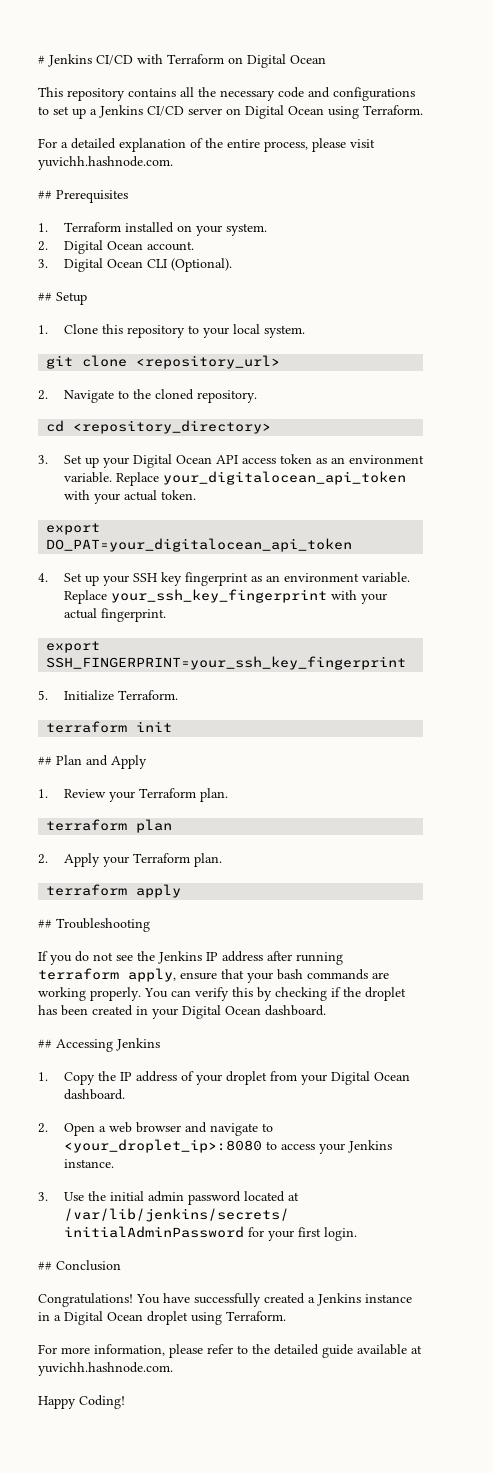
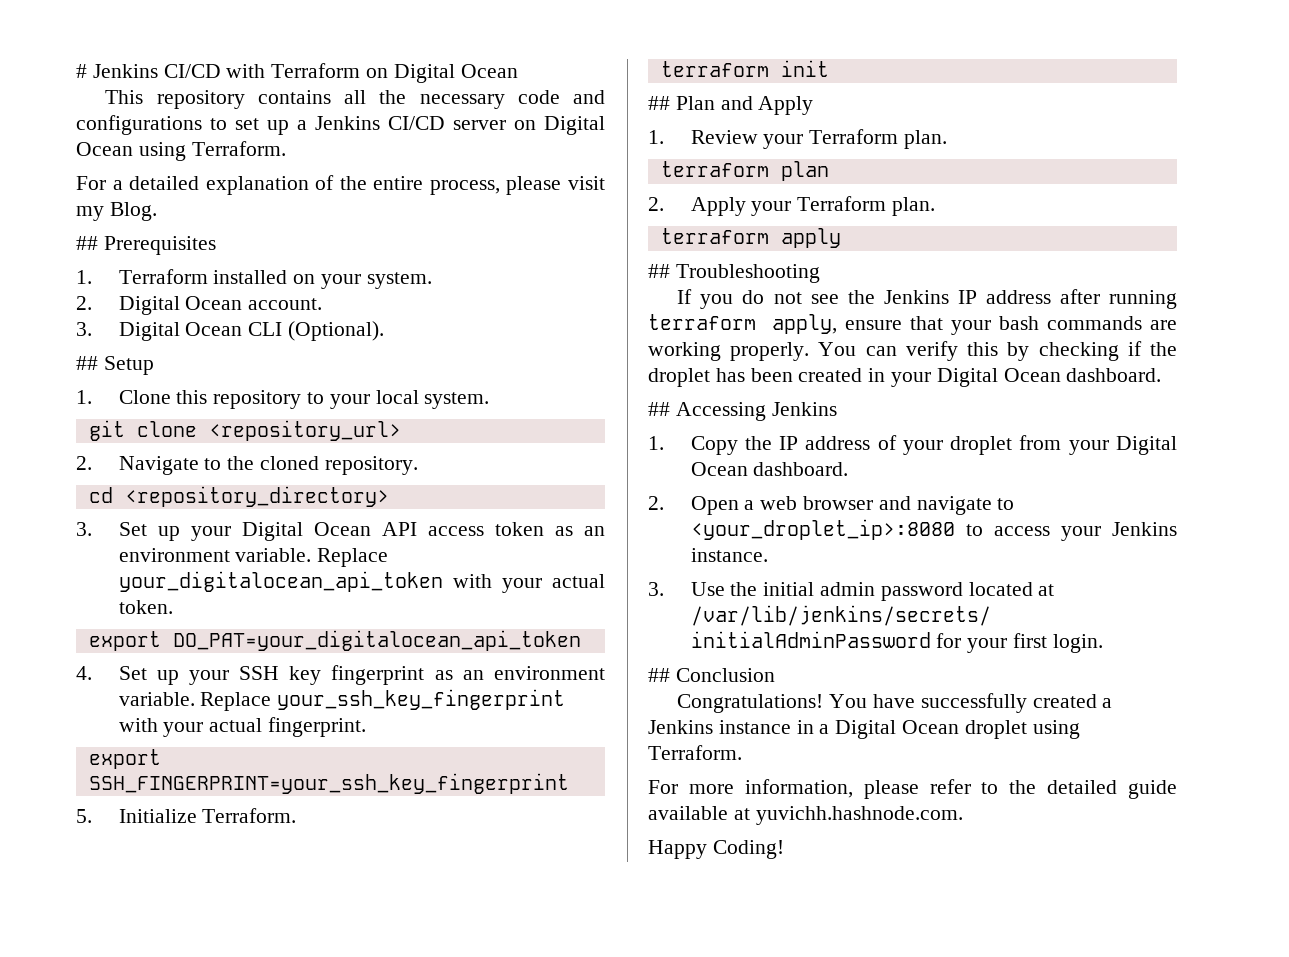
[38,156,173,170] yuvichh.hashnode.com. -> [76,202,157,221] my Blog.

